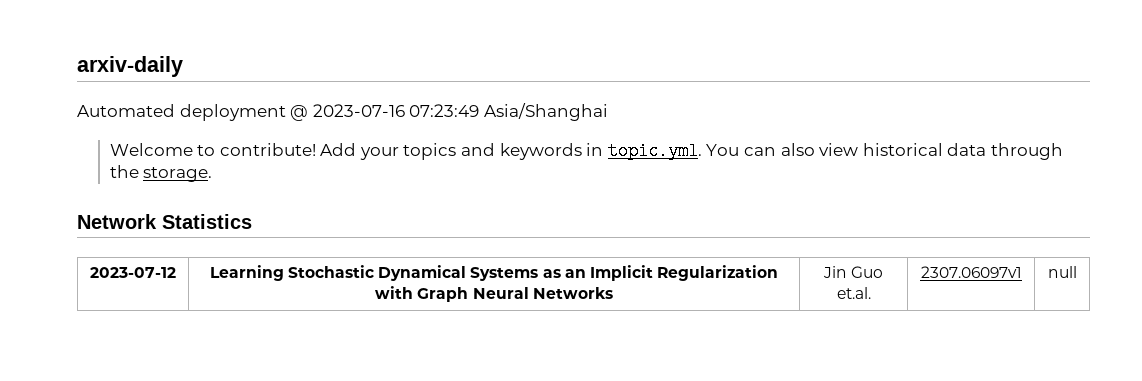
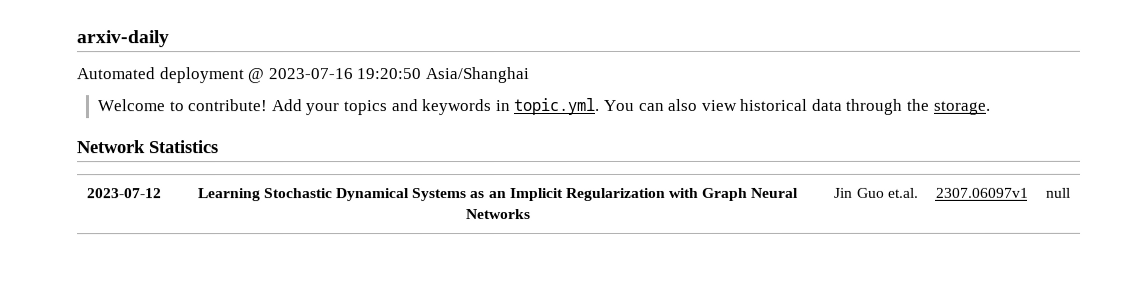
[409,104,480,117] 07:23:49 -> [356,68,422,80] 19:20:50

